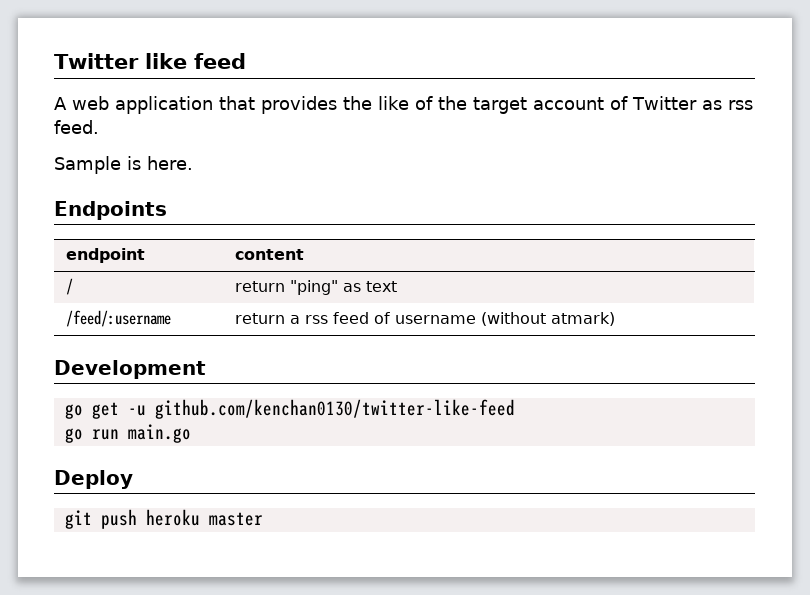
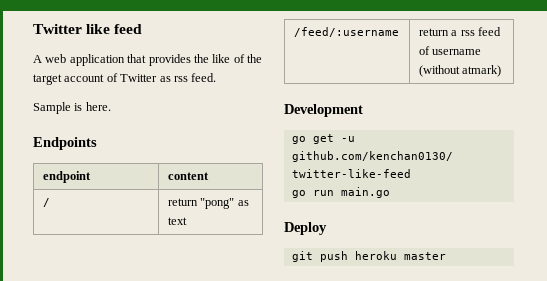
[290,280,339,295] "ping" -> [200,198,235,209] "pong"

